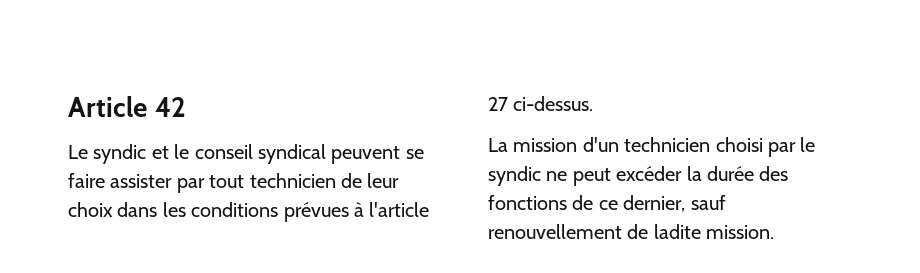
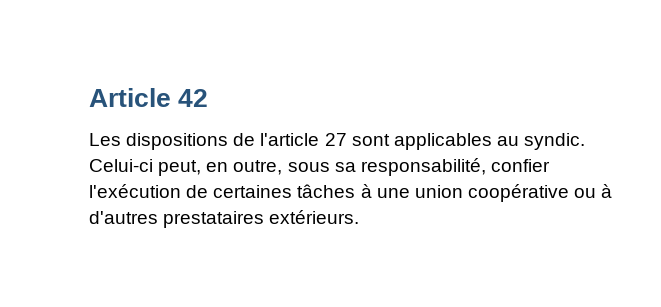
[68,144,424,164] [68,173,400,193] [68,202,430,222] [488,96,594,111] [488,137,816,157] [488,166,789,186] [488,195,726,212] [488,224,775,239] Le syndic et le conseil syndical peuvent se faire assister par tout technicien de leur choix dans les conditions prévues à l'article 27 ci-dessus. // La mission d'un technicien choisi par le syndic ne peut excéder la durée des fonctions de ce dernier, sauf renouvellement de ladite mission. -> [89,133,586,150] [89,158,550,176] [89,184,613,202] [89,210,360,228] Les dispositions de l'article 27 sont applicables au syndic. Celui-ci peut, en outre, sous sa responsabilité, confier l'exécution de certaines tâches à une union coopérative ou à d'autres prestataires extérieurs.

